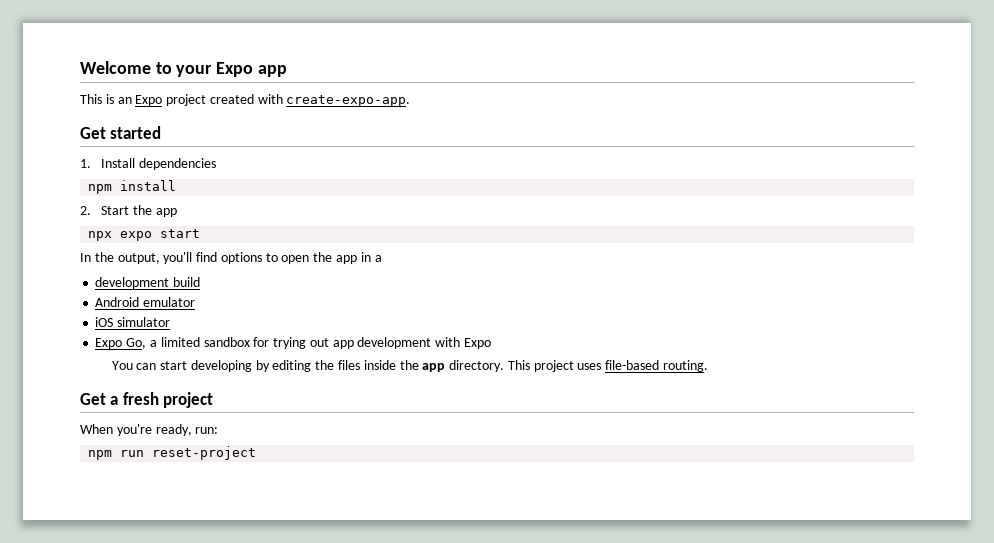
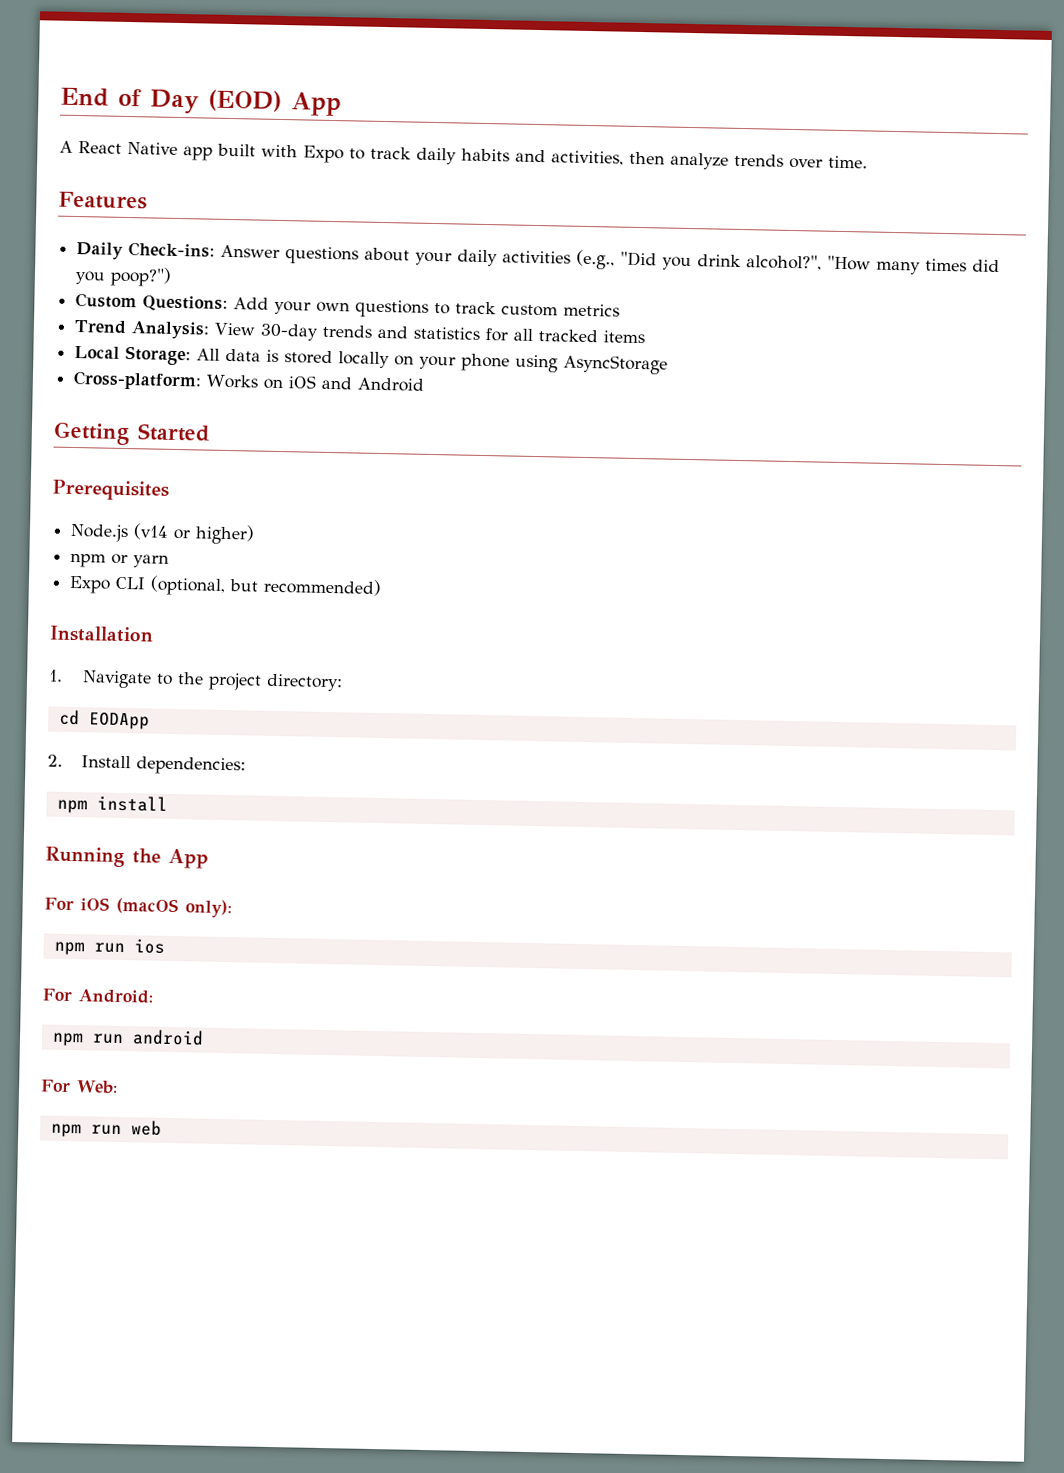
[80,61,287,77] [80,94,411,107] [80,126,162,139] [80,158,216,170] [88,180,177,194] [80,205,177,217] [88,229,201,241] [80,252,382,264] [95,277,201,289] [95,297,196,307] [95,317,171,327] [95,337,491,349] [111,360,709,372] [80,392,214,408] [80,424,219,436] [88,446,257,460] Welcome to your Expo app // This is an Expo project created with create-expo-app. // Get started // 1. Install dependencies // npm install // 2. Start the app // npx expo start // In the output, you'll find options to open the app in a // development build // Android emulator // iOS simulator // Expo Go, a limited sandbox for trying out app development with Expo // You can start developing by editing the files inside the app directory. This project uses file-based routing. // Get a fresh project // When you're ready, run: // npm run reset-project -> [60,87,342,117] [59,140,868,170] [58,191,147,210] [76,242,1001,275] [75,266,173,287] [75,292,621,318] [74,319,646,344] [74,345,669,375] [73,370,425,392] [53,421,211,446] [52,479,169,501] [70,523,256,545] [70,552,170,568] [69,575,383,597] [49,625,154,643] [48,669,343,692] [58,709,150,730] [47,754,246,776] [56,795,168,814] [45,846,209,869] [44,897,232,919] [53,938,165,956] [42,988,153,1004] [51,1029,204,1047] [40,1079,118,1094] [50,1120,162,1138] End of Day (EOD) App // A React Native app built with Expo to track daily habits and activities, then analyze trends over time. // Features // Daily Check-ins: Answer questions about your daily activities (e.g., "Did you drink alcohol?", "How many times did you poop?") // Custom Questions: Add your own questions to track custom metrics // Trend Analysis: View 30-day trends and statistics for all tracked items // Local Storage: All data is stored locally on your phone using AsyncStorage // Cross-platform: Works on iOS and Android // Getting Started // Prerequisites // Node.js (v14 or higher) // npm or yarn // Expo CLI (optional, but recommended) // Installation // 1. Navigate to the project directory: // cd EODApp // 2. Install dependencies: // npm install // Running the App // For iOS (macOS only): // npm run ios // For Android: // npm run android // For Web: // npm run web

